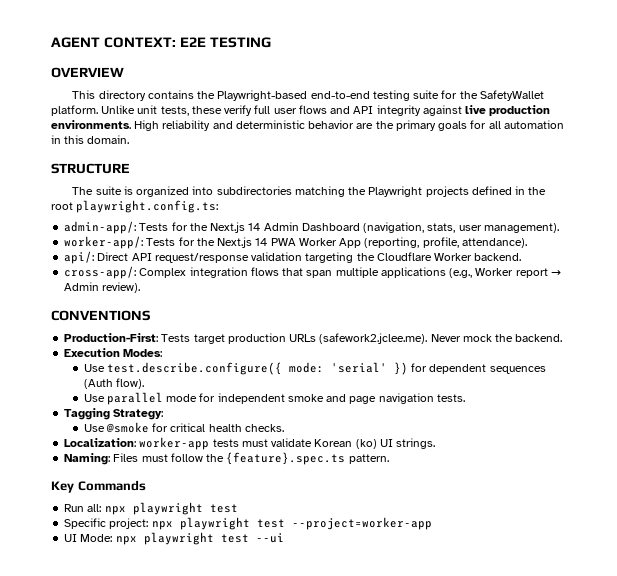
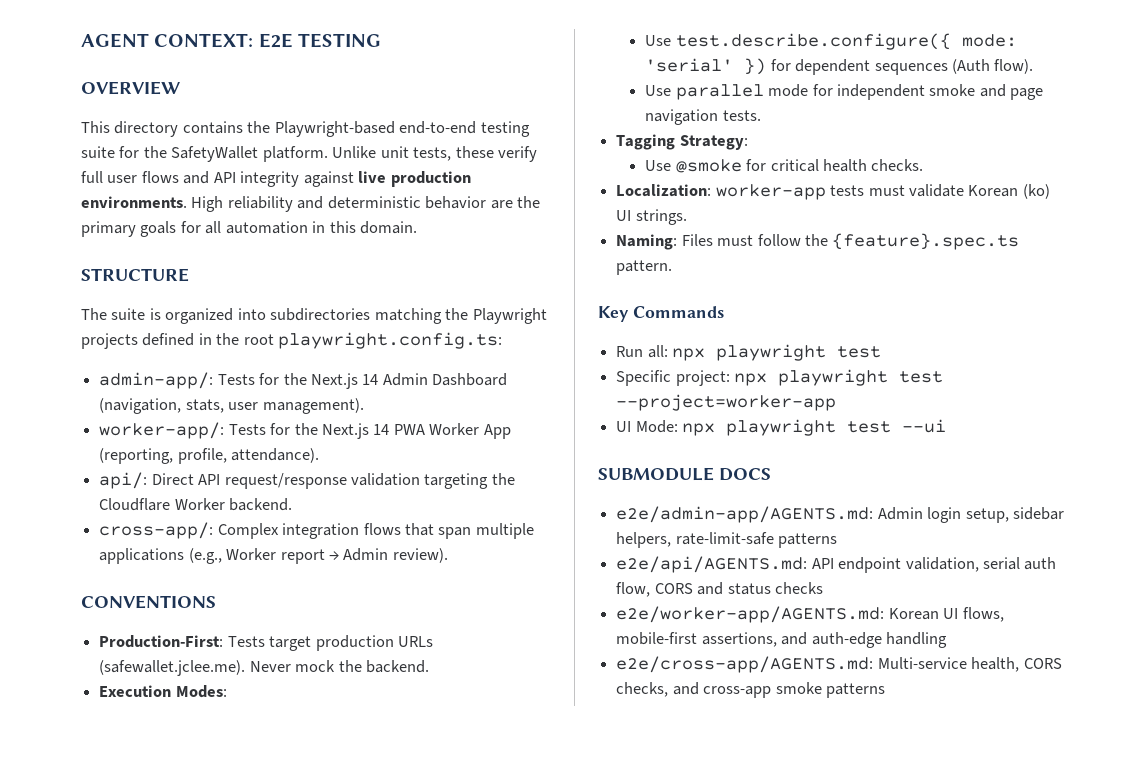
[319,333,428,344] (safework2.jclee.me). -> [99,660,246,676] (safewallet.jclee.me).
(284, 538) none -> [598,467,771,481] [616,506,1064,523] [616,532,838,548] [616,556,1057,573] [616,582,823,597] [616,606,1004,623] [616,632,947,648] [616,656,1062,673] [616,682,885,698] // SUBMODULE DOCS // e2e/admin-app/AGENTS.md: Admin login setup, sidebar helpers, rate-limit-safe patterns // e2e/api/AGENTS.md: API endpoint validation, serial auth flow, CORS and status checks // e2e/worker-app/AGENTS.md: Korean UI flows, mobile-first assertions, and auth-edge handling // e2e/cross-app/AGENTS.md: Multi-service health, CORS checks, and cross-app smoke patterns

